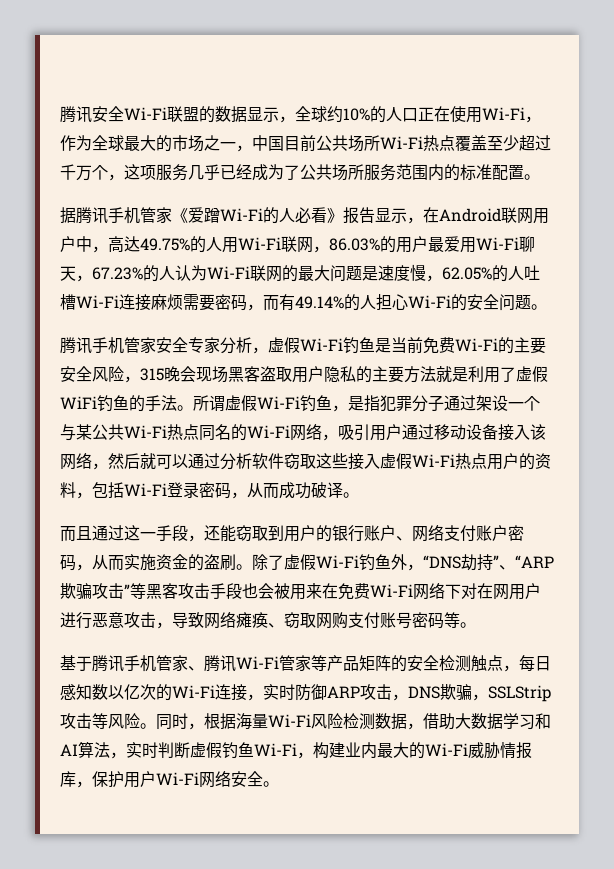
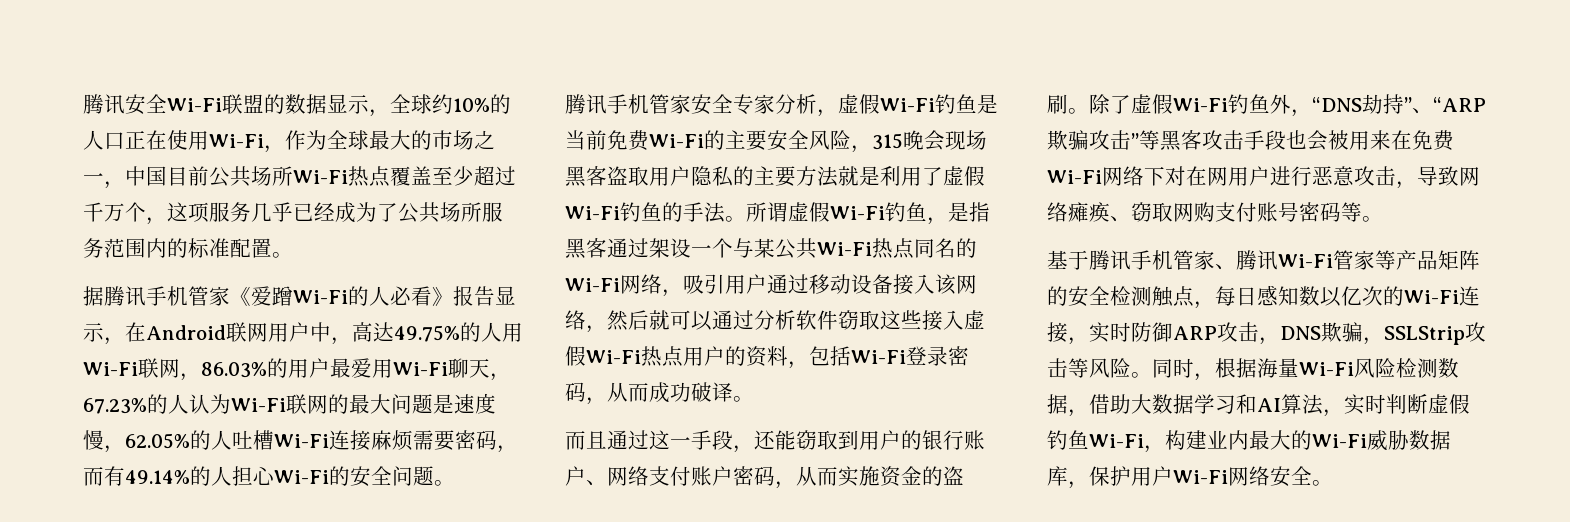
[60,396,97,409] WiFi -> [565,206,620,220] Wi-Fi
[380,395,444,412] 犯罪分子 -> [565,238,607,259] 黑客
[500,742,532,759] 情报 -> [1409,430,1451,450] 数据

